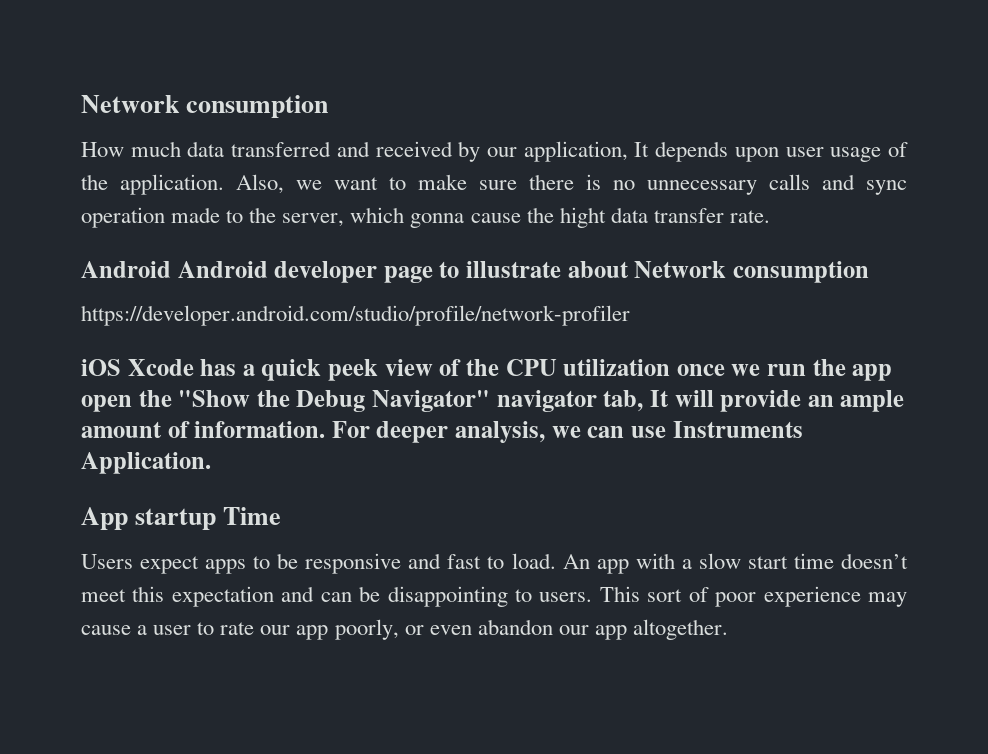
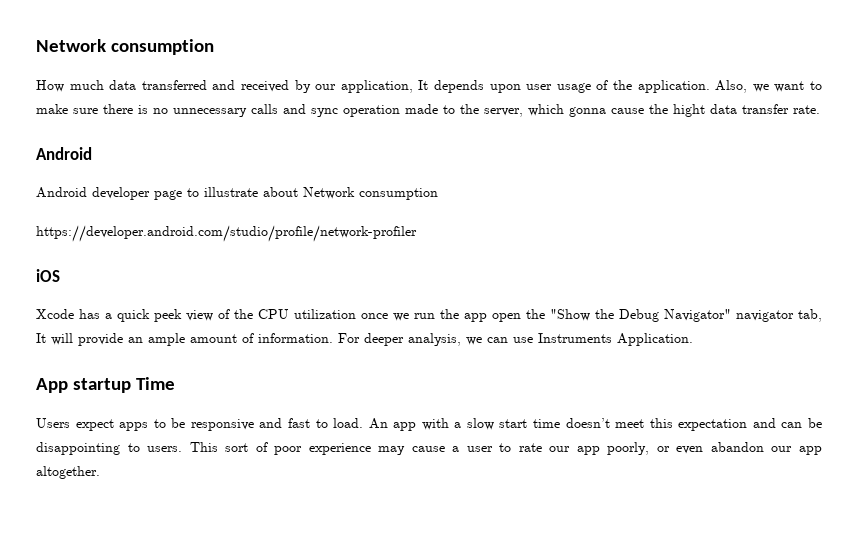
(171, 269) none -> (92, 153) //
(121, 367) none -> (60, 275) //

